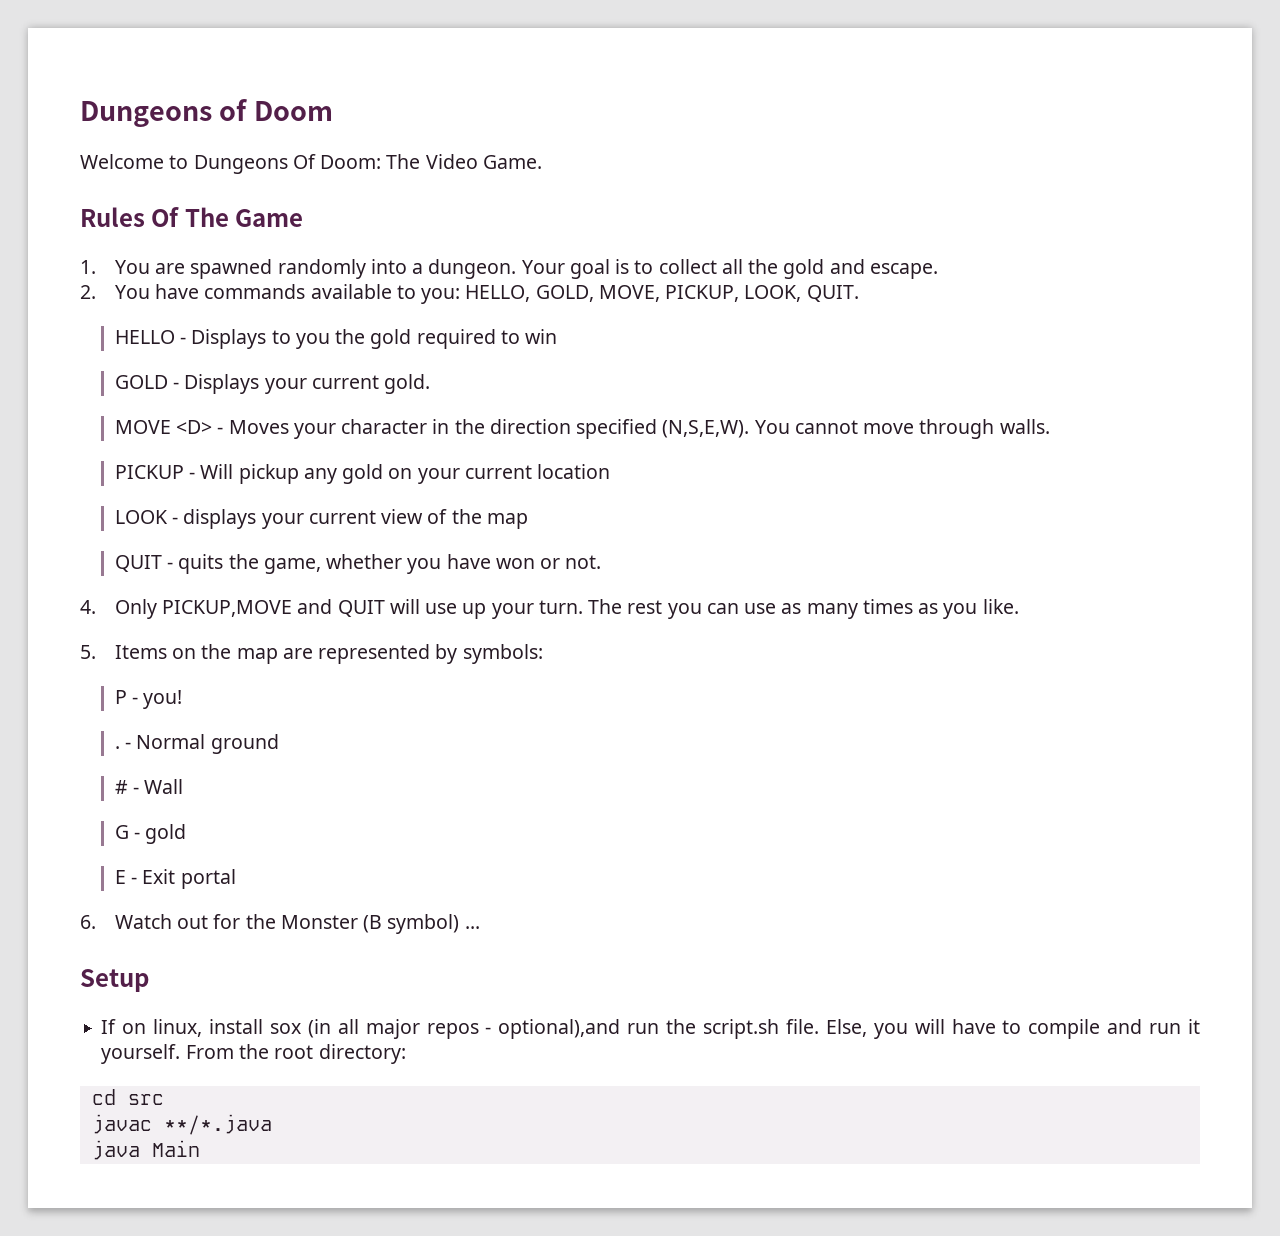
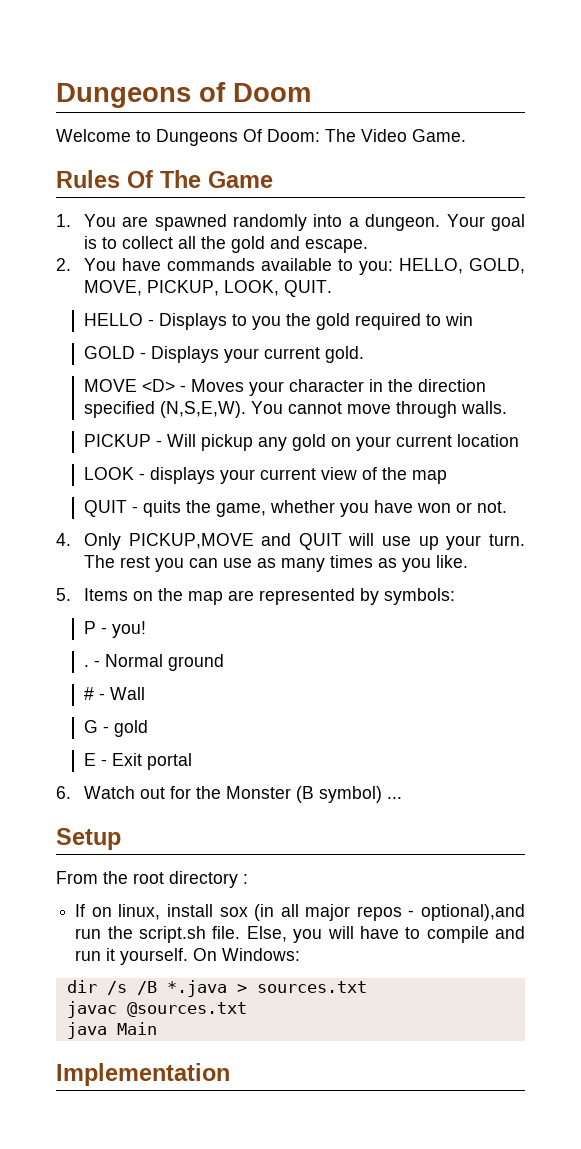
(149, 980) none -> [56,871,248,888] // From the root directory :
[185,1044,406,1064] [91,1089,164,1105] From the root directory: // cd src -> [193,948,301,961] [66,980,367,997] On Windows: // dir /s /B *.java > sources.txt
[163,1114,272,1135] **/*.java -> [126,1002,247,1017] @sources.txt
(200, 1148) none -> [56,1063,230,1086] // Implementation

